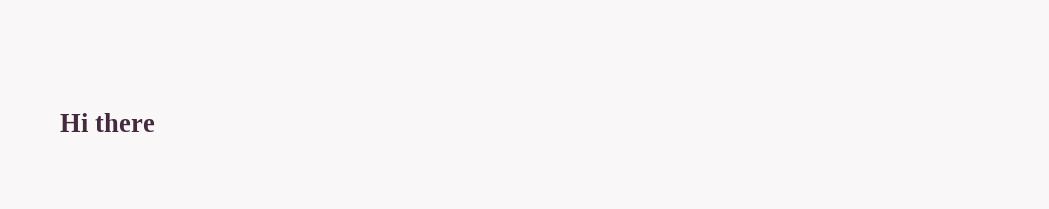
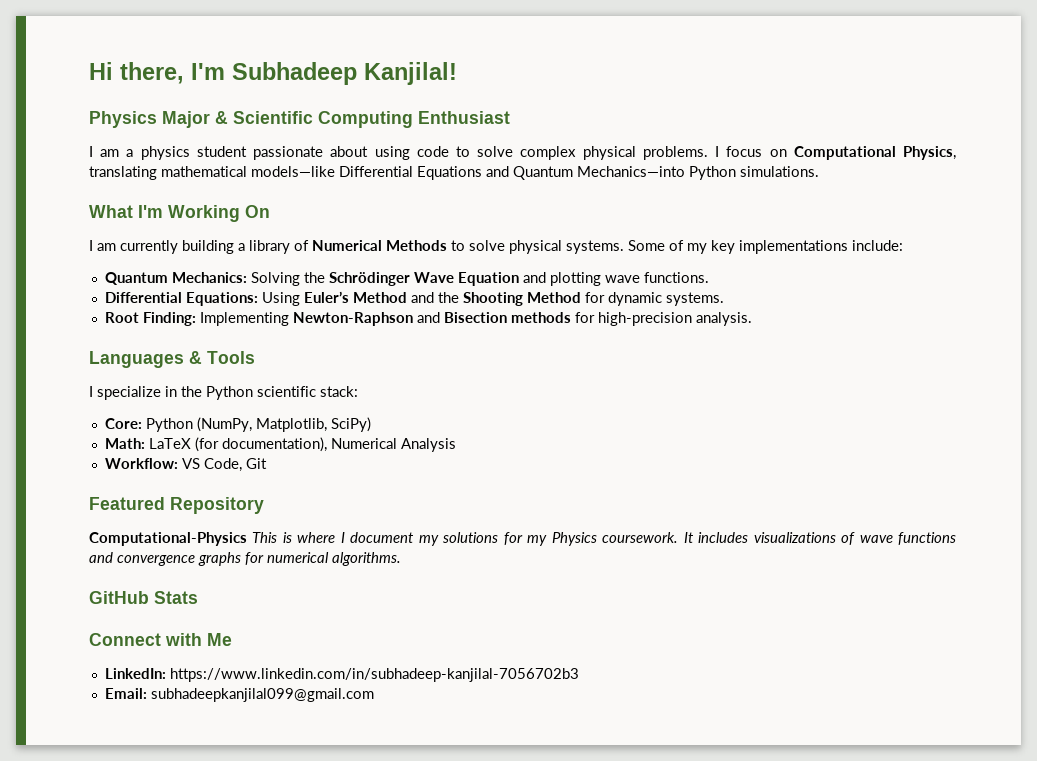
[95,113,156,132] there -> [120,62,457,85] [89,111,510,128] [89,146,956,160] [89,166,819,180] [89,205,270,222] [89,240,903,254] [104,272,709,286] [104,291,724,306] [104,312,752,326] [89,351,255,368] [89,386,358,400] [104,417,371,432] [104,437,456,452] [104,458,267,472] [89,497,264,514] [89,532,957,546] [89,552,401,566] [89,591,198,604] [89,633,232,646] [104,668,579,682] [104,688,374,702] there, I'm Subhadeep Kanjilal! // Physics Major & Scientific Computing Enthusiast // I am a physics student passionate about using code to solve complex physical problems. I focus on Computational Physics, translating mathematical models—like Differential Equations and Quantum Mechanics—into Python simulations. // What I'm Working On // I am currently building a library of Numerical Methods to solve physical systems. Some of my key implementations include: // Quantum Mechanics: Solving the Schrödinger Wave Equation and plotting wave functions. // Differential Equations: Using Euler’s Method and the Shooting Method for dynamic systems. // Root Finding: Implementing Newton-Raphson and Bisection methods for high-precision analysis. // Languages & Tools // I specialize in the Python scientific stack: // Core: Python (NumPy, Matplotlib, SciPy) // Math: LaTeX (for documentation), Numerical Analysis // Workflow: VS Code, Git // Featured Repository // Computational-Physics This is where I document my solutions for my Physics coursework. It includes visualizations of wave functions and convergence graphs for numerical algorithms. // GitHub Stats // Connect with Me // LinkedIn: https://www.linkedin.com/in/subhadeep-kanjilal-7056702b3 // Email: subhadeepkanjilal099@gmail.com

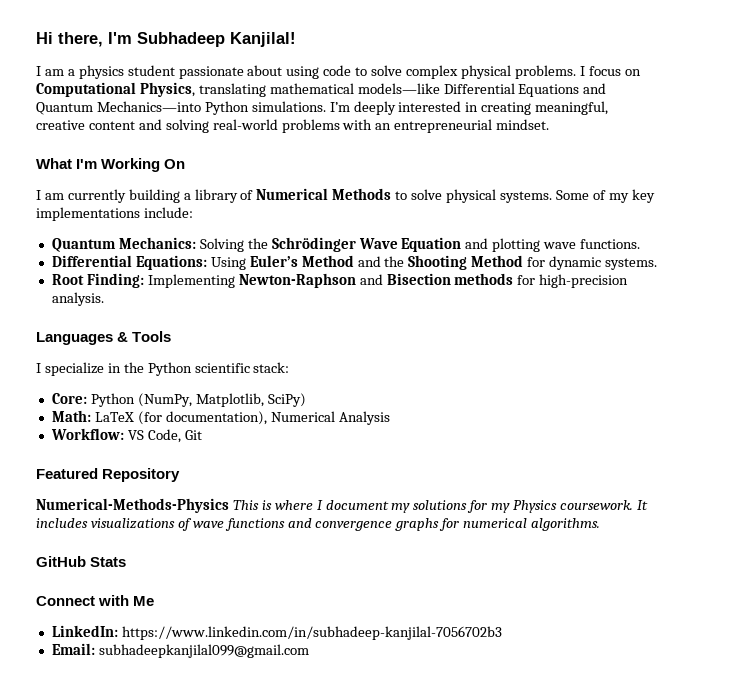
[89,111,510,128] // Physics Major & Scientific Computing Enthusiast -> (296, 39) none
(819, 171) none -> [329,101,609,115] [36,119,550,133] I’m deeply interested in creating meaningful, creative content and solving real-world problems with an entrepreneurial mindset.
[89,532,247,546] Computational-Physics -> [36,498,229,513] Numerical-Methods-Physics

